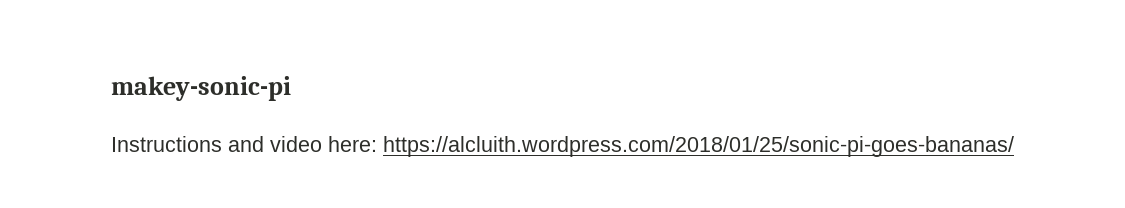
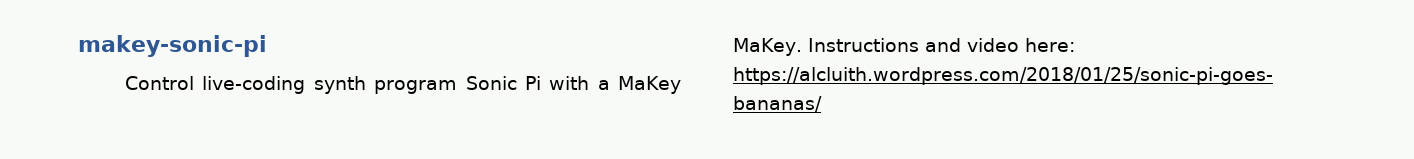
(291, 88) none -> [125,76,682,94] [733,38,802,56] Control live-coding synth program Sonic Pi with a MaKey MaKey.

